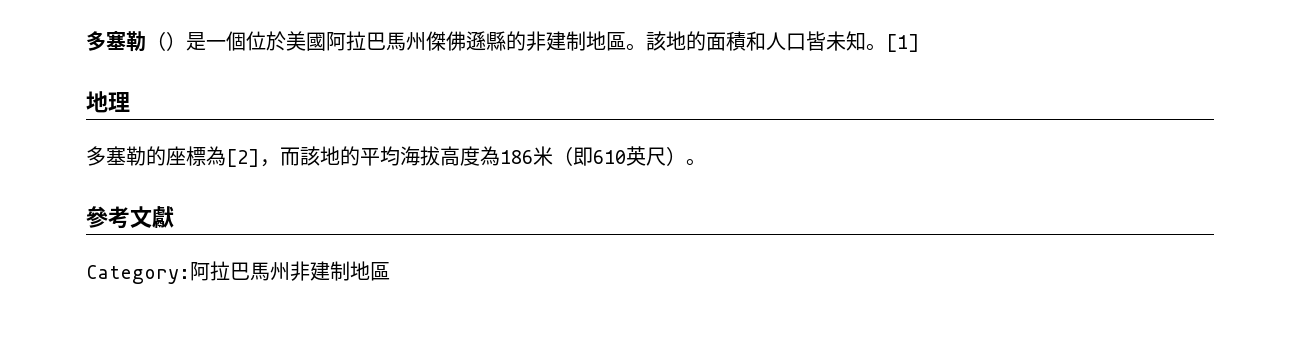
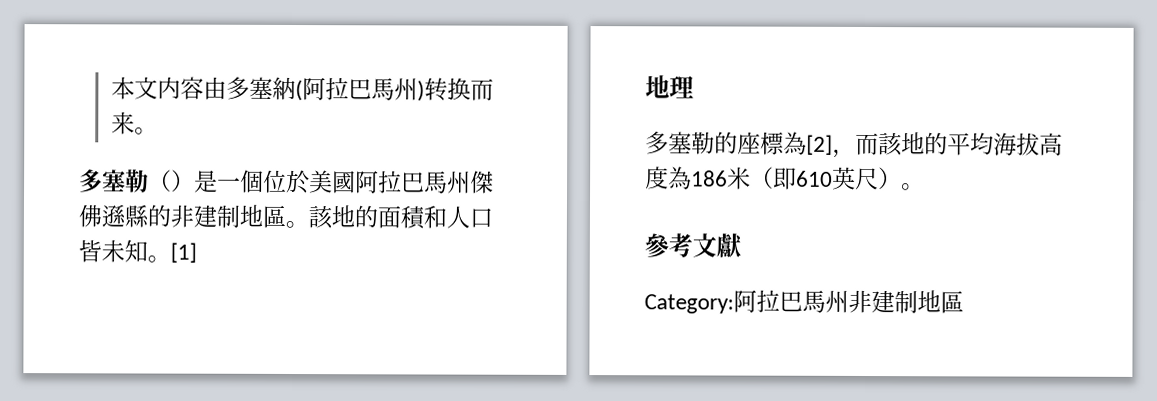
(86, 41) none -> [110,76,494,102] [110,111,158,135] 本文内容由多塞納(阿拉巴馬州)转换而来。 //

